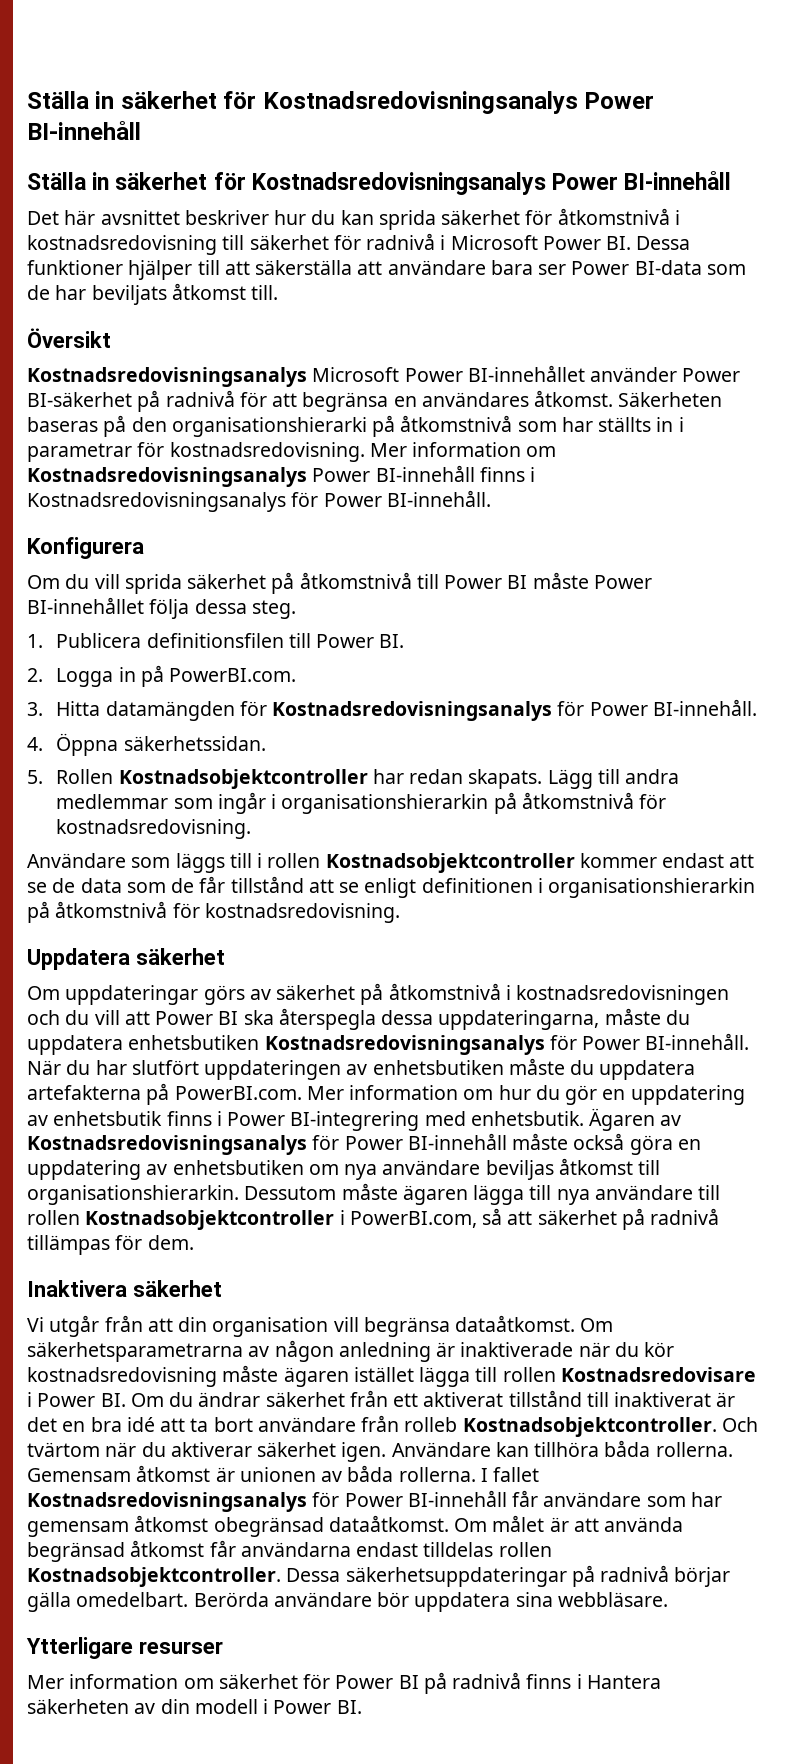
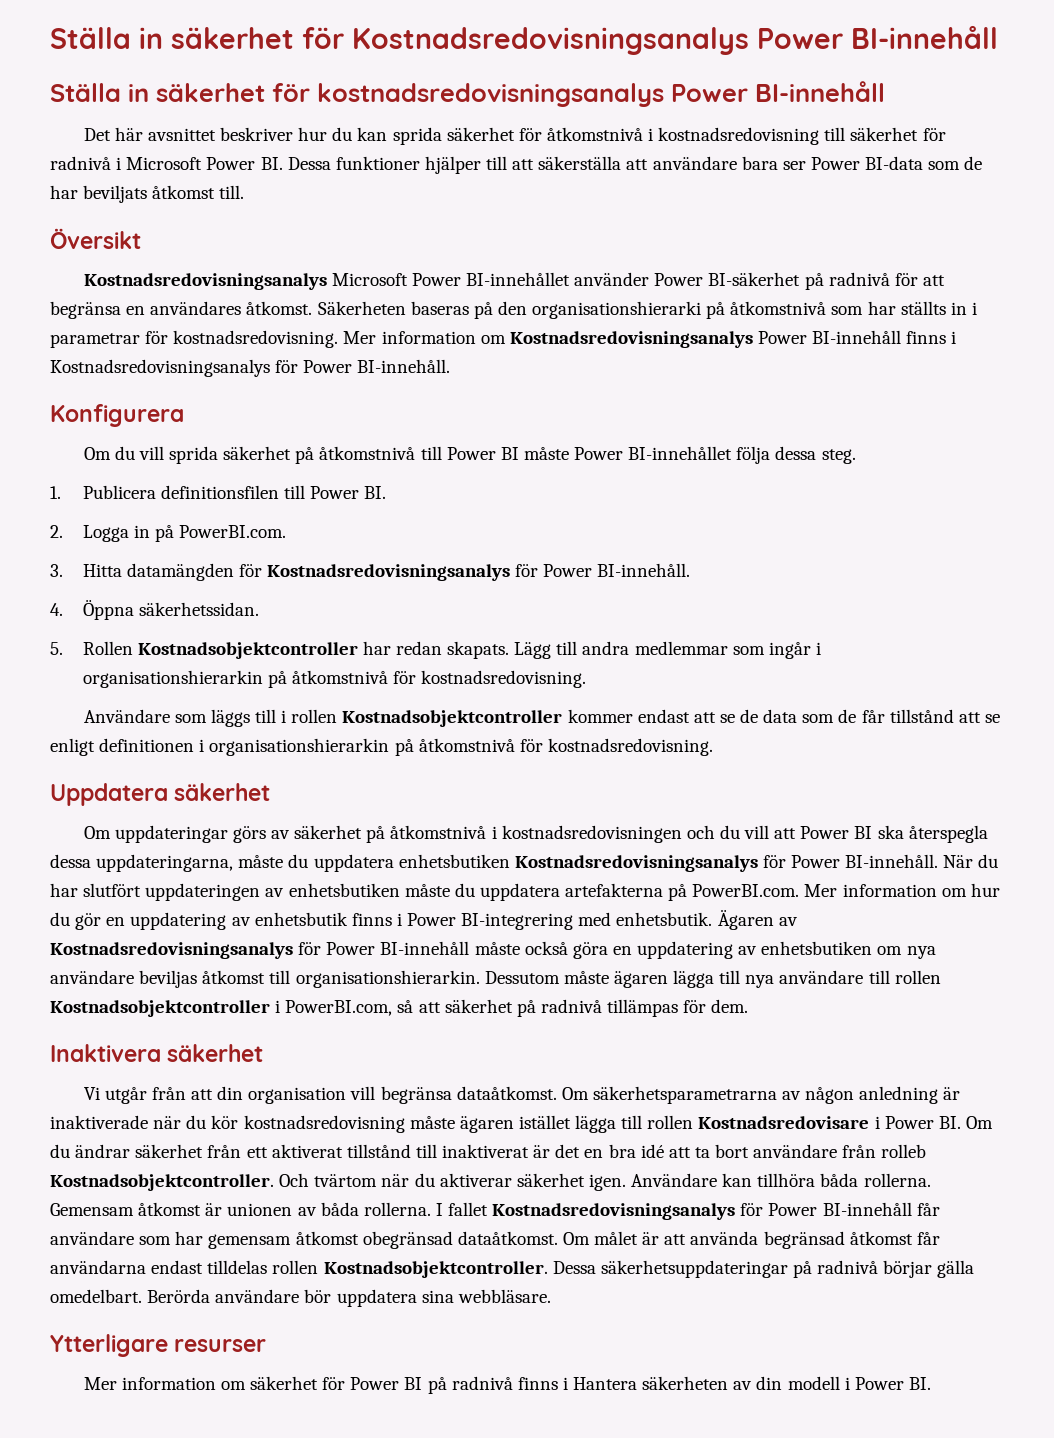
[251,172,546,195] Kostnadsredovisningsanalys -> [317,83,664,107] kostnadsredovisningsanalys

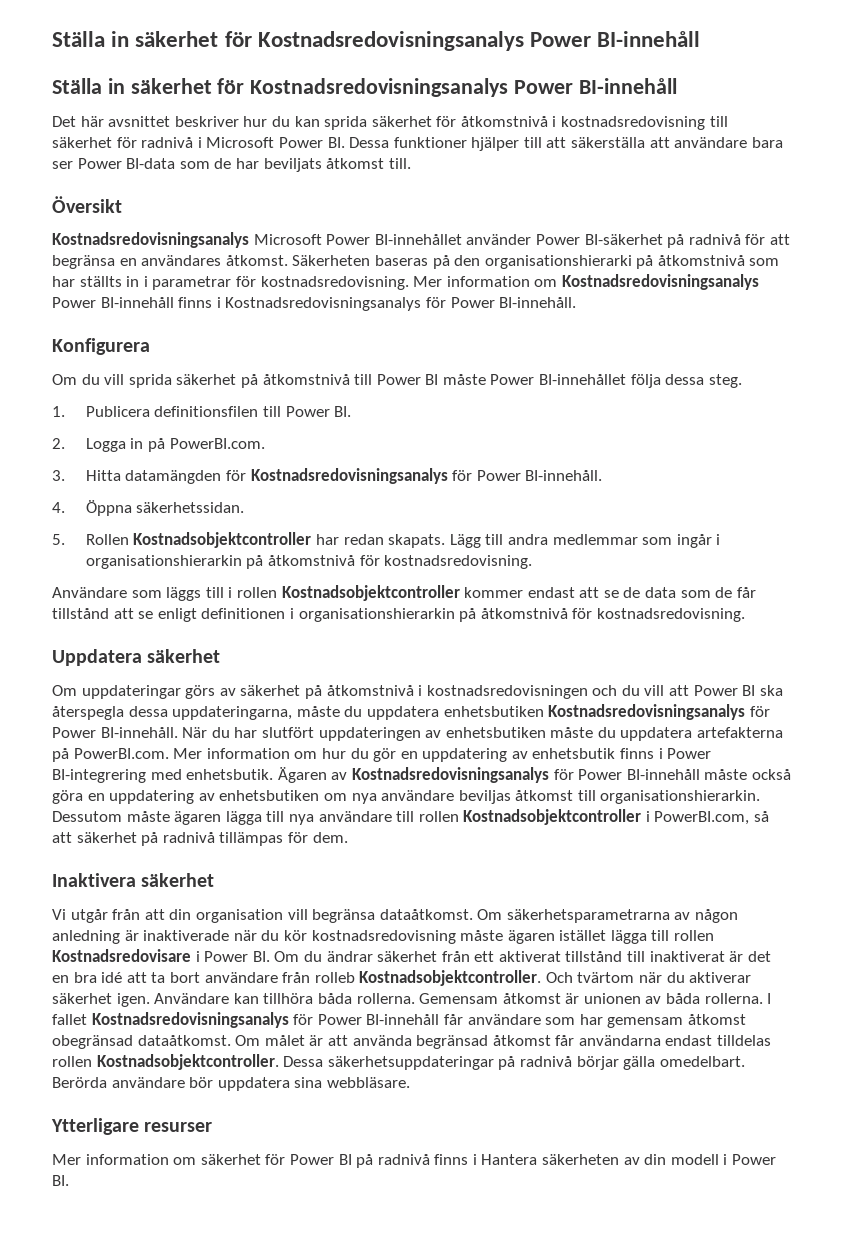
[317,83,664,107] kostnadsredovisningsanalys -> [250,78,509,97] Kostnadsredovisningsanalys

